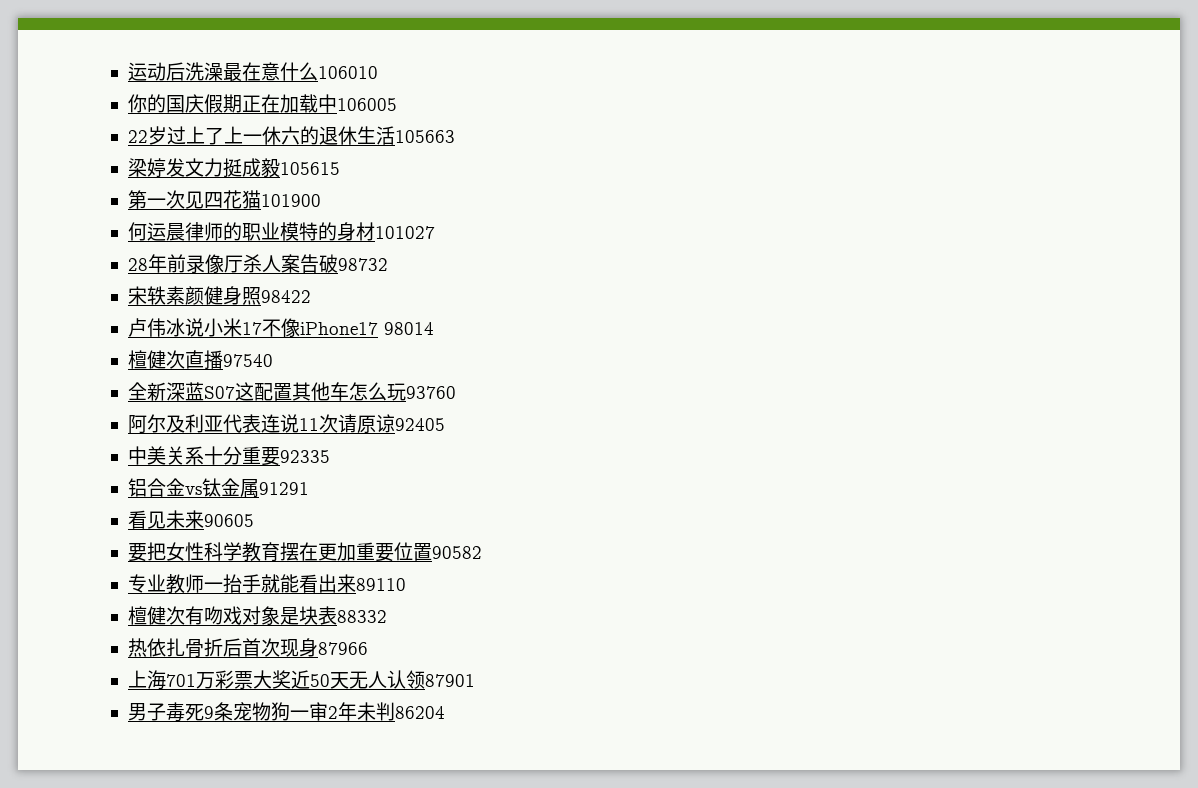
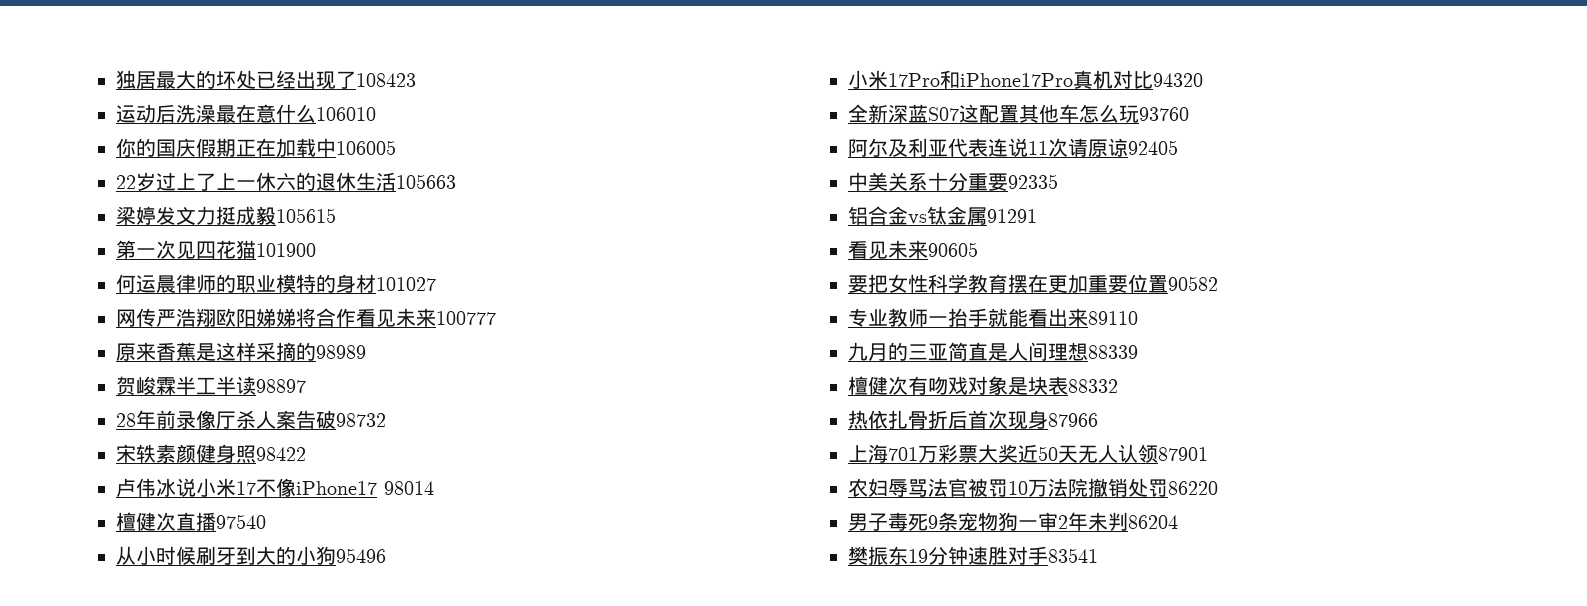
(127, 71) none -> [116,70,416,90] 独居最大的坏处已经出现了108423 //
(435, 232) none -> [116,308,496,327] [116,342,366,361] [116,376,306,395] // 网传严浩翔欧阳娣娣将合作看见未来100777 // 原来香蕉是这样采摘的98989 // 贺峻霖半工半读98897
(273, 360) none -> [116,546,386,565] [848,70,1203,89] // 从小时候刷牙到大的小狗95496 // 小米17Pro和iPhone17Pro真机对比94320
(406, 584) none -> [848,342,1138,361] // 九月的三亚简直是人间理想88339
(475, 680) none -> [848,478,1218,497] // 农妇辱骂法官被罚10万法院撤销处罚86220
(445, 712) none -> [848,546,1098,565] // 樊振东19分钟速胜对手83541

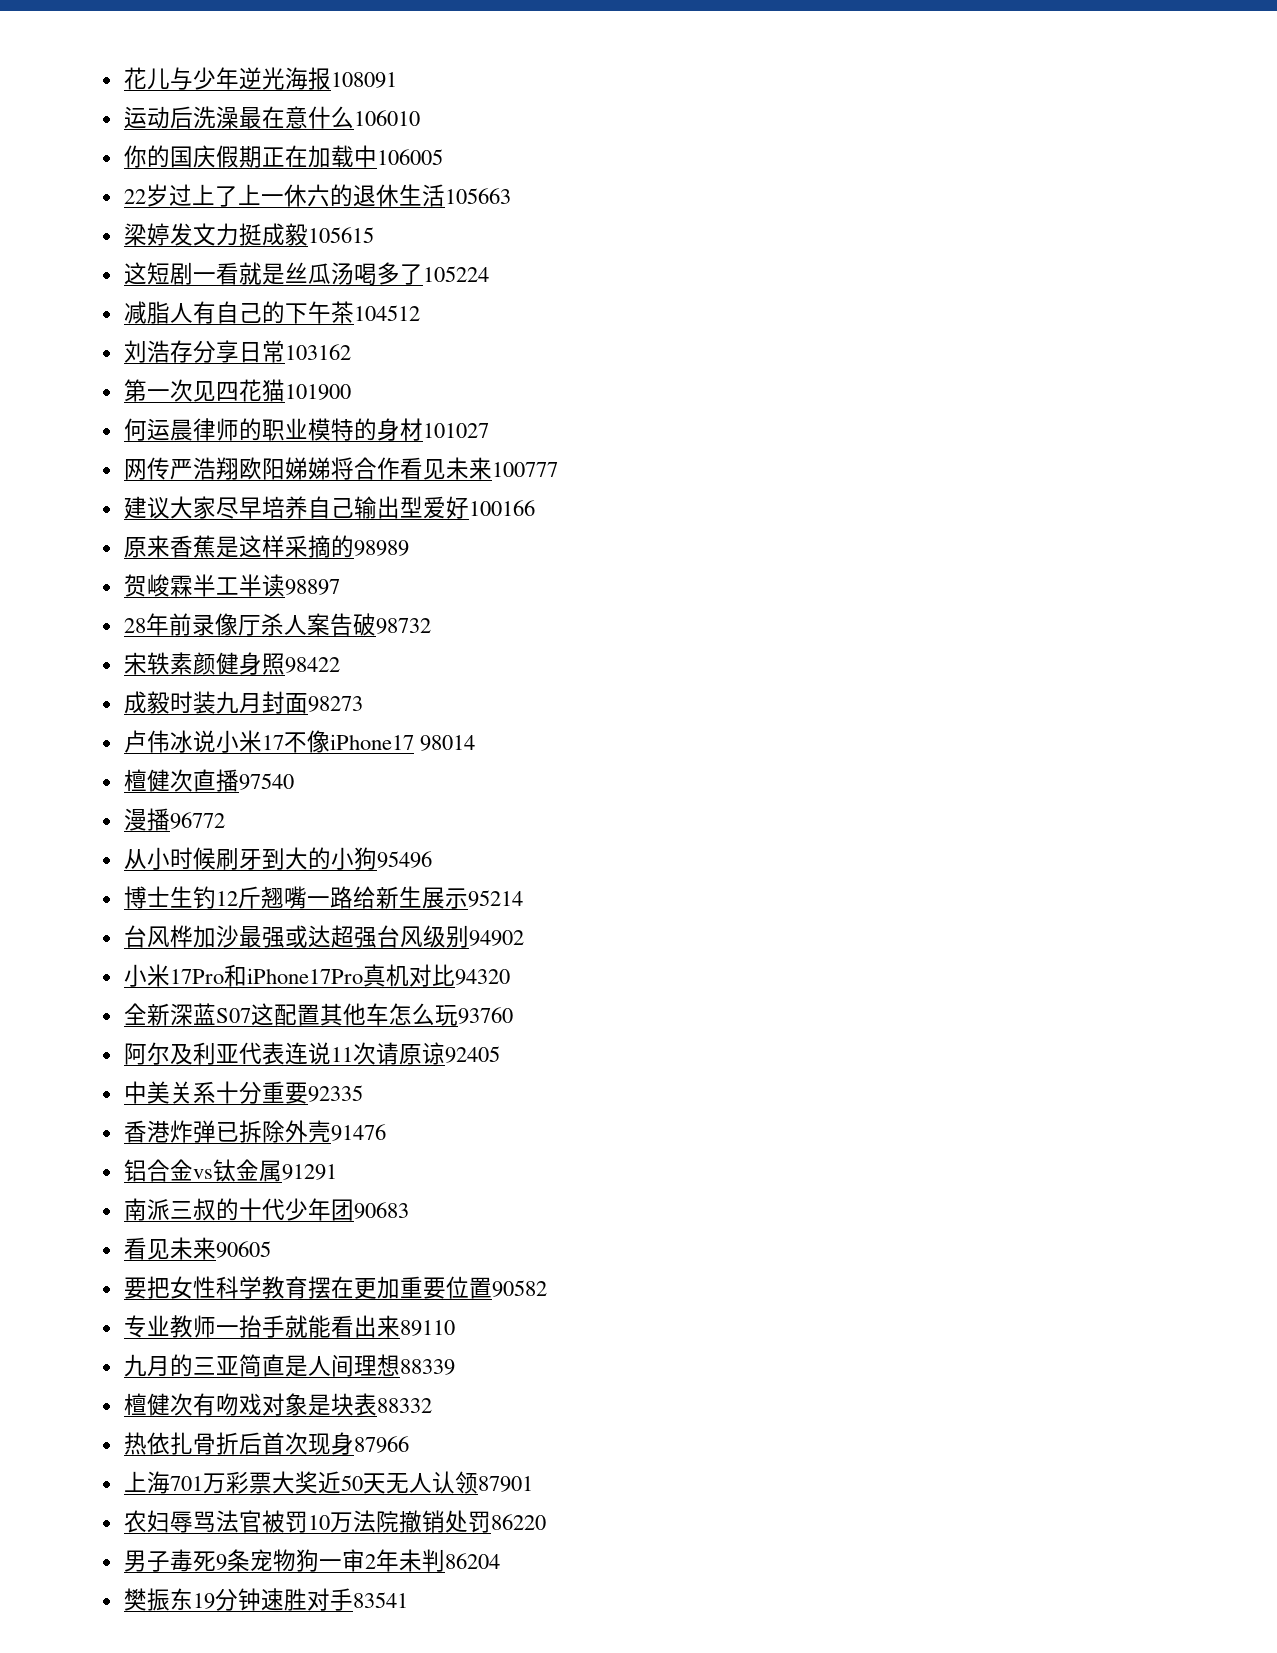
[116,70,416,90] 独居最大的坏处已经出现了108423 -> [123,67,397,90] 花儿与少年逆光海报108091
(336, 215) none -> [123,262,489,286] [123,301,420,324] [123,340,351,363] // 这短剧一看就是丝瓜汤喝多了105224 // 减脂人有自己的下午茶104512 // 刘浩存分享日常103162
(496, 318) none -> [123,496,535,519] // 建议大家尽早培养自己输出型爱好100166
(306, 454) none -> [123,691,363,714] // 成毅时装九月封面98273
(266, 521) none -> [123,808,225,831] // 漫播96772
(386, 555) none -> [123,886,523,909] [123,925,524,948] // 博士生钓12斤翘嘴一路给新生展示95214 // 台风桦加沙最强或达超强台风级别94902
(1058, 181) none -> [123,1120,386,1143] // 香港炸弹已拆除外壳91476
(1037, 216) none -> [123,1198,409,1221] // 南派三叔的十代少年团90683

